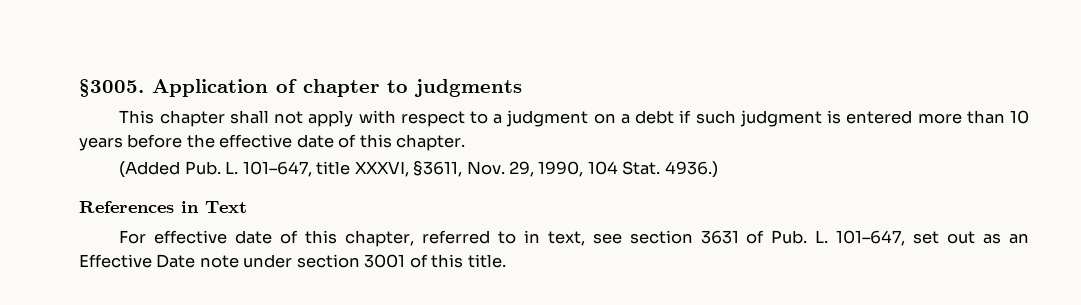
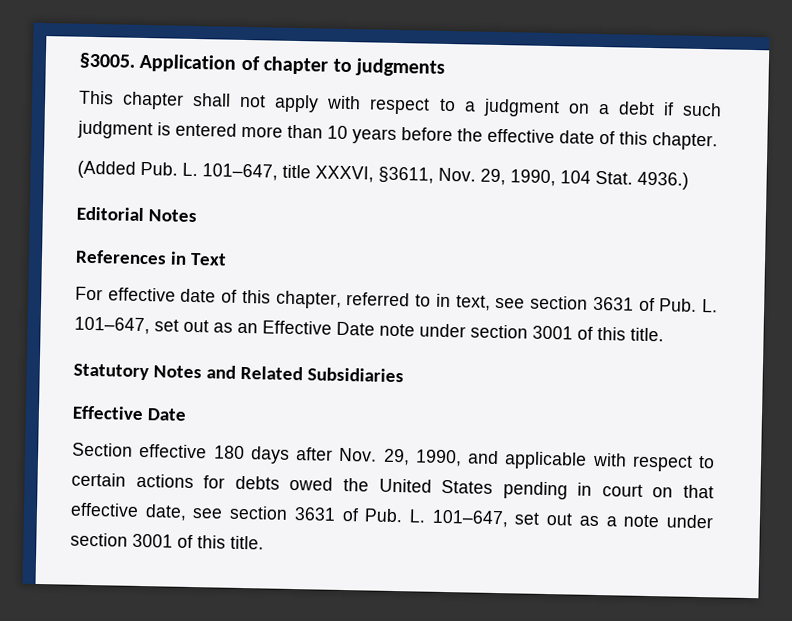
(718, 169) none -> [76,206,197,223] // Editorial Notes
(506, 261) none -> [73,363,404,383] [72,405,187,421] [72,442,715,472] [71,472,715,500] [70,502,714,529] [70,532,264,550] // Statutory Notes and Related Subsidiaries // Effective Date // Section effective 180 days after Nov. 29, 1990, and applicable with respect to certain actions for debts owed the United States pending in court on that effective date, see section 3631 of Pub. L. 101–647, set out as a note under section 3001 of this title.

